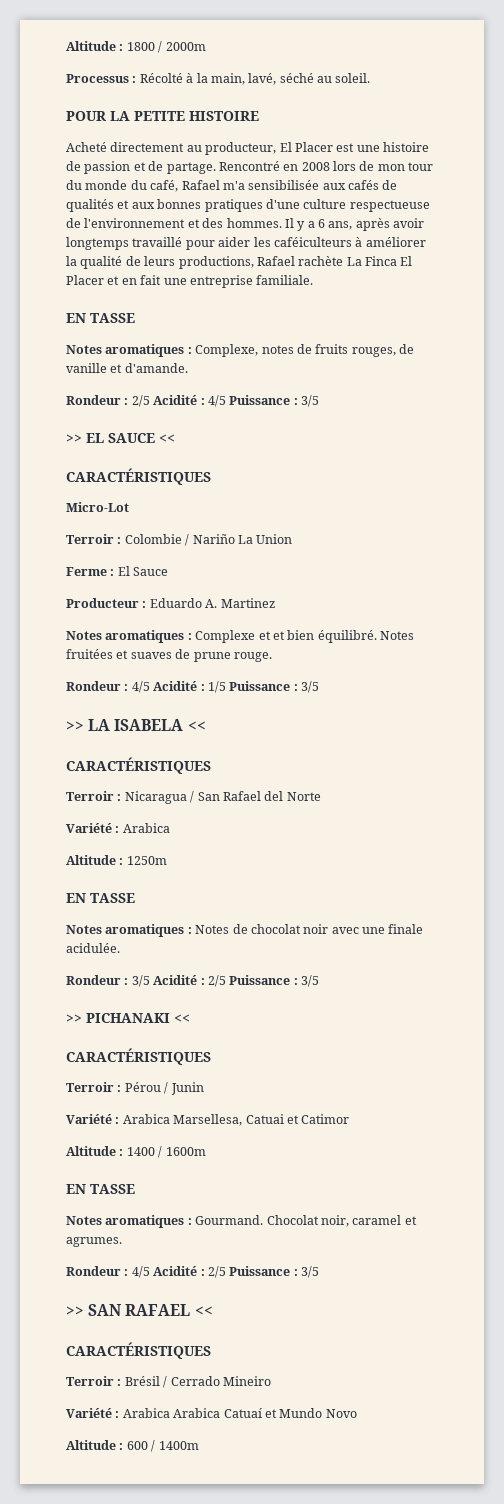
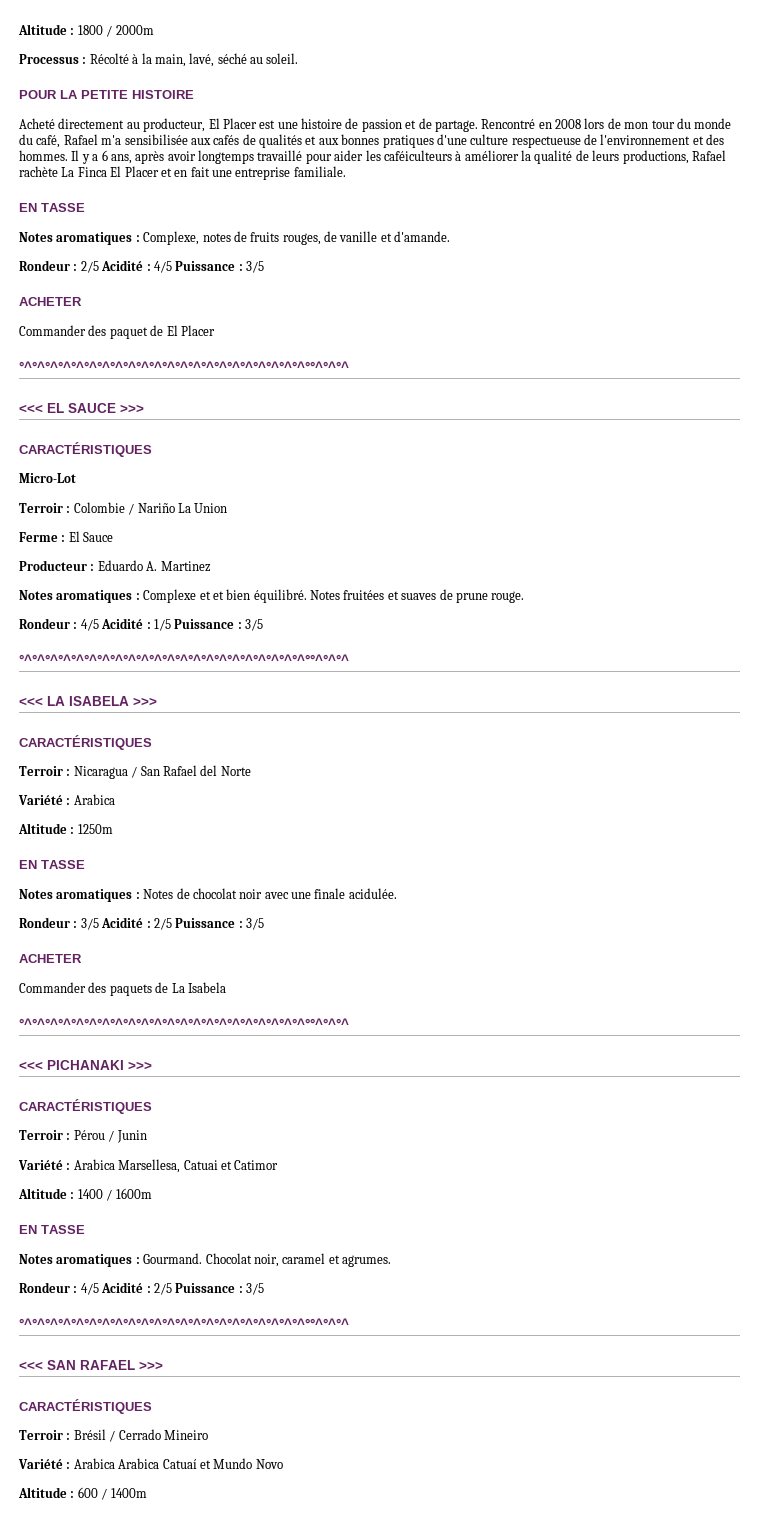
[66,434,82,443] >> -> [19,297,82,306] [19,325,215,339] [19,361,349,372] [19,404,43,413] ACHETER // Commander des paquet de El Placer // °^°^°^°^°^°^°^°^°^°^°^°^°^°^°^°^°^°^°^°^°^°^°°^°^°^ // <<<
[159,434,175,443] << -> [120,404,144,413] >>>
[66,721,84,731] >> -> [19,654,349,665] [19,697,43,706] °^°^°^°^°^°^°^°^°^°^°^°^°^°^°^°^°^°^°^°^°^°^°°^°^°^ // <<<
[187,721,206,731] << -> [133,697,157,706] >>>
[66,1013,190,1023] >> PICHANAKI << -> [19,954,82,963] [19,982,226,996] [19,1018,349,1029] [19,1060,152,1070] ACHETER // Commander des paquets de La Isabela // °^°^°^°^°^°^°^°^°^°^°^°^°^°^°^°^°^°^°^°^°^°^°°^°^°^ // <<< PICHANAKI >>>
[66,1306,84,1316] >> -> [19,1318,349,1329] [19,1361,43,1370] °^°^°^°^°^°^°^°^°^°^°^°^°^°^°^°^°^°^°^°^°^°^°°^°^°^ // <<<
[194,1306,213,1316] << -> [139,1361,163,1370] >>>

